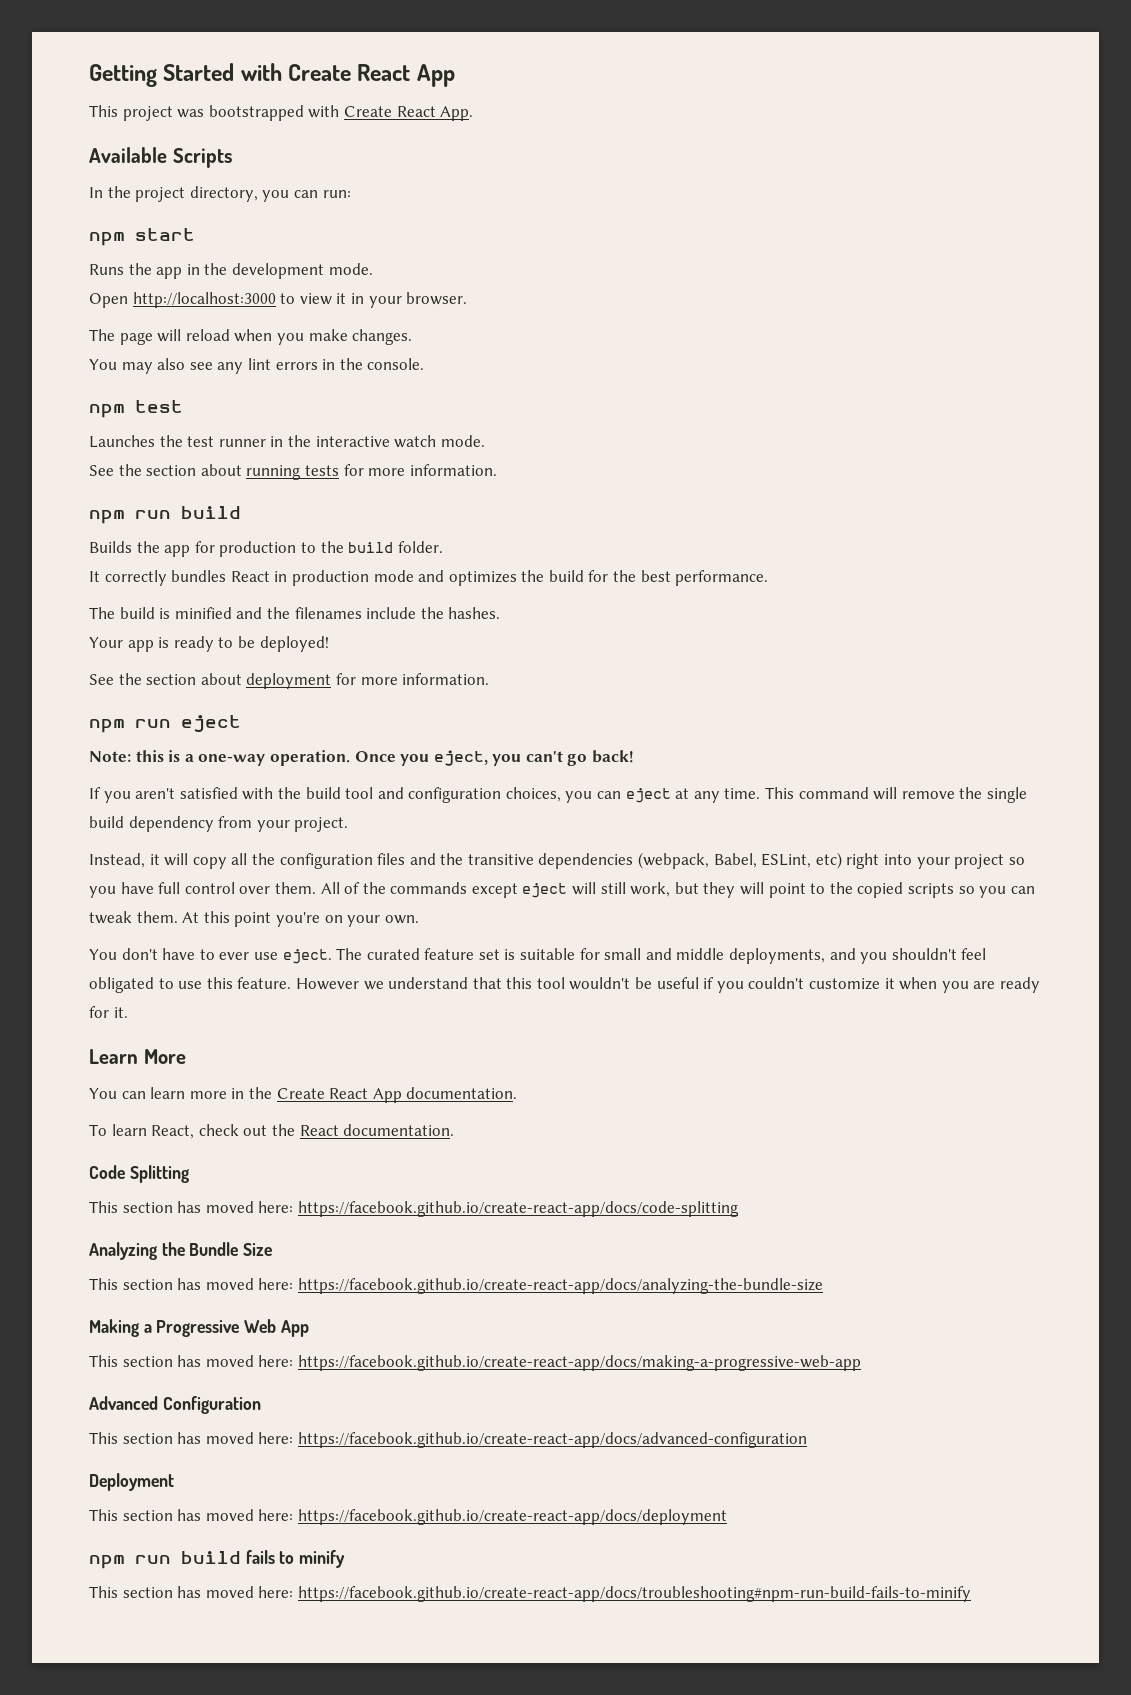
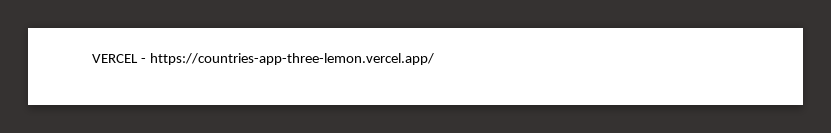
[89,63,455,87] [89,105,474,121] [89,147,232,168] [89,186,351,202] [89,228,195,246] [89,263,373,279] [89,292,468,308] [89,329,413,345] [89,358,425,374] [89,400,183,418] [89,435,485,448] [89,464,497,480] [89,506,241,524] [89,541,443,557] [89,570,769,586] [89,607,501,619] [89,636,329,652] [89,673,490,689] [89,715,241,733] [89,750,635,766] [89,787,1027,803] [89,816,349,832] [89,852,1025,869] [89,882,1035,898] [89,911,419,927] [89,948,987,964] [89,977,1040,993] [89,1006,128,1018] [89,1049,186,1064] [89,1087,518,1103] [89,1124,455,1139] [89,1165,189,1183] [89,1201,739,1217] [89,1242,273,1260] [89,1278,823,1294] [89,1319,309,1337] [89,1355,861,1371] [89,1396,261,1414] [89,1432,807,1448] [89,1473,174,1491] [89,1509,727,1525] [89,1550,346,1569] [89,1586,971,1602] Getting Started with Create React App // This project was bootstrapped with Create React App. // Available Scripts // In the project directory, you can run: // npm start // Runs the app in the development mode. // Open http://localhost:3000 to view it in your browser. // The page will reload when you make changes. // You may also see any lint errors in the console. // npm test // Launches the test runner in the interactive watch mode. // See the section about running tests for more information. // npm run build // Builds the app for production to the build folder. // It correctly bundles React in production mode and optimizes the build for the best performance. // The build is minified and the filenames include the hashes. // Your app is ready to be deployed! // See the section about deployment for more information. // npm run eject // Note: this is a one-way operation. Once you eject, you can't go back! // If you aren't satisfied with the build tool and configuration choices, you can eject at any time. This command will remove the single build dependency from your project. // Instead, it will copy all the configuration files and the transitive dependencies (webpack, Babel, ESLint, etc) right into your project so you have full control over them. All of the commands except eject will still work, but they will point to the copied scripts so you can tweak them. At this point you're on your own. // You don't have to ever use eject. The curated feature set is suitable for small and middle deployments, and you shouldn't feel obligated to use this feature. However we understand that this tool wouldn't be useful if you couldn't customize it when you are ready for it. // Learn More // You can learn more in the Create React App documentation. // To learn React, check out the React documentation. // Code Splitting // This section has moved here: https://facebook.github.io/create-react-app/docs/code-splitting // Analyzing the Bundle Size // This section has moved here: https://facebook.github.io/create-react-app/docs/analyzing-the-bundle-size // Making a Progressive Web App // This section has moved here: https://facebook.github.io/create-react-app/docs/making-a-progressive-web-app // Advanced Configuration // This section has moved here: https://facebook.github.io/create-react-app/docs/advanced-configuration // Deployment // This section has moved here: https://facebook.github.io/create-react-app/docs/deployment // npm run build fails to minify // This section has moved here: https://facebook.github.io/create-react-app/docs/troubleshooting#npm-run-build-fails-to-minify -> [92,53,434,65] VERCEL - https://countries-app-three-lemon.vercel.app/

